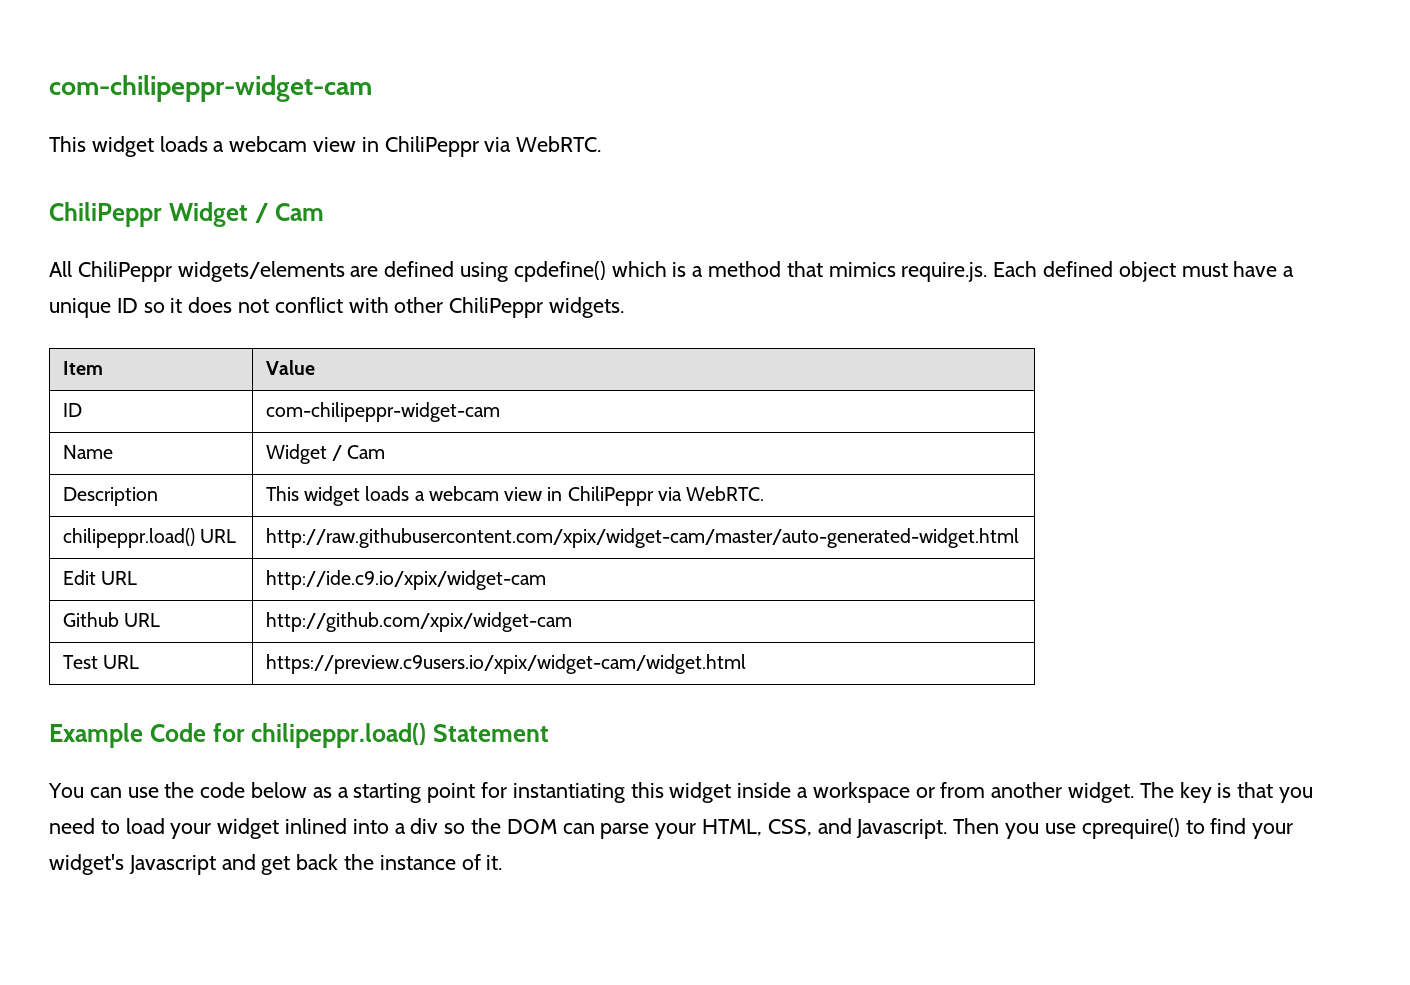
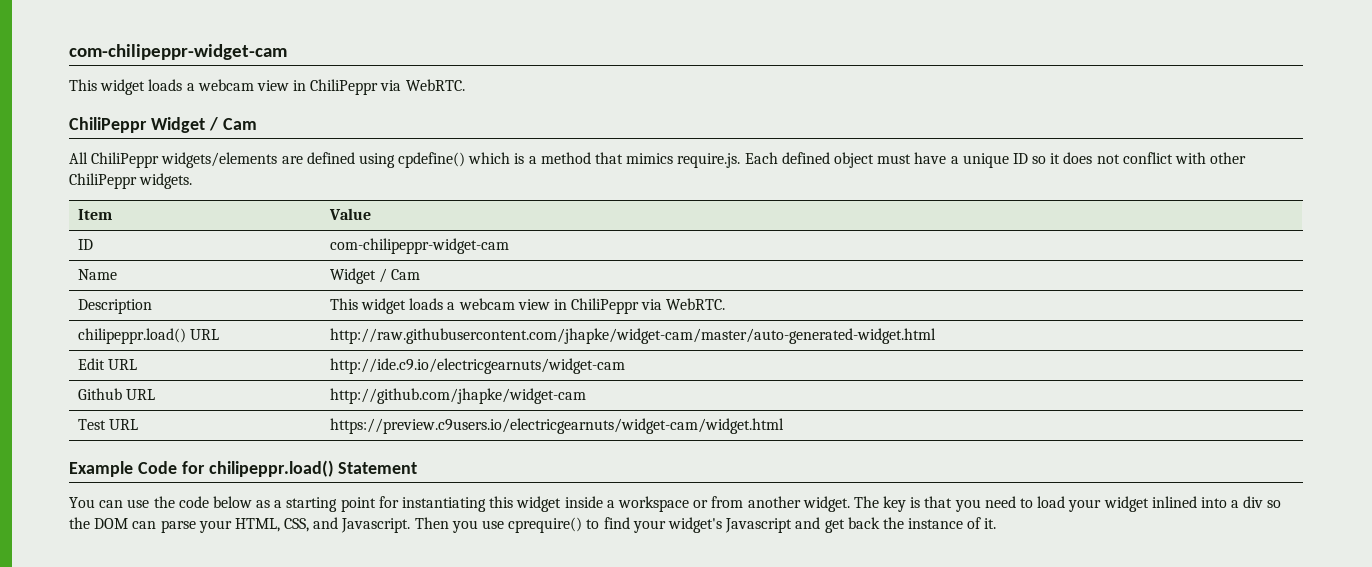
[265,528,1019,548] http://raw.githubusercontent.com/xpix/widget-cam/master/auto-generated-widget.html -> [329,328,936,344] http://raw.githubusercontent.com/jhapke/widget-cam/master/auto-generated-widget.html
[265,570,546,590] http://ide.c9.io/xpix/widget-cam -> [329,358,625,374] http://ide.c9.io/electricgearnuts/widget-cam
[265,612,572,632] http://github.com/xpix/widget-cam -> [329,388,586,404] http://github.com/jhapke/widget-cam
[265,654,746,674] https://preview.c9users.io/xpix/widget-cam/widget.html -> [329,418,784,434] https://preview.c9users.io/electricgearnuts/widget-cam/widget.html

